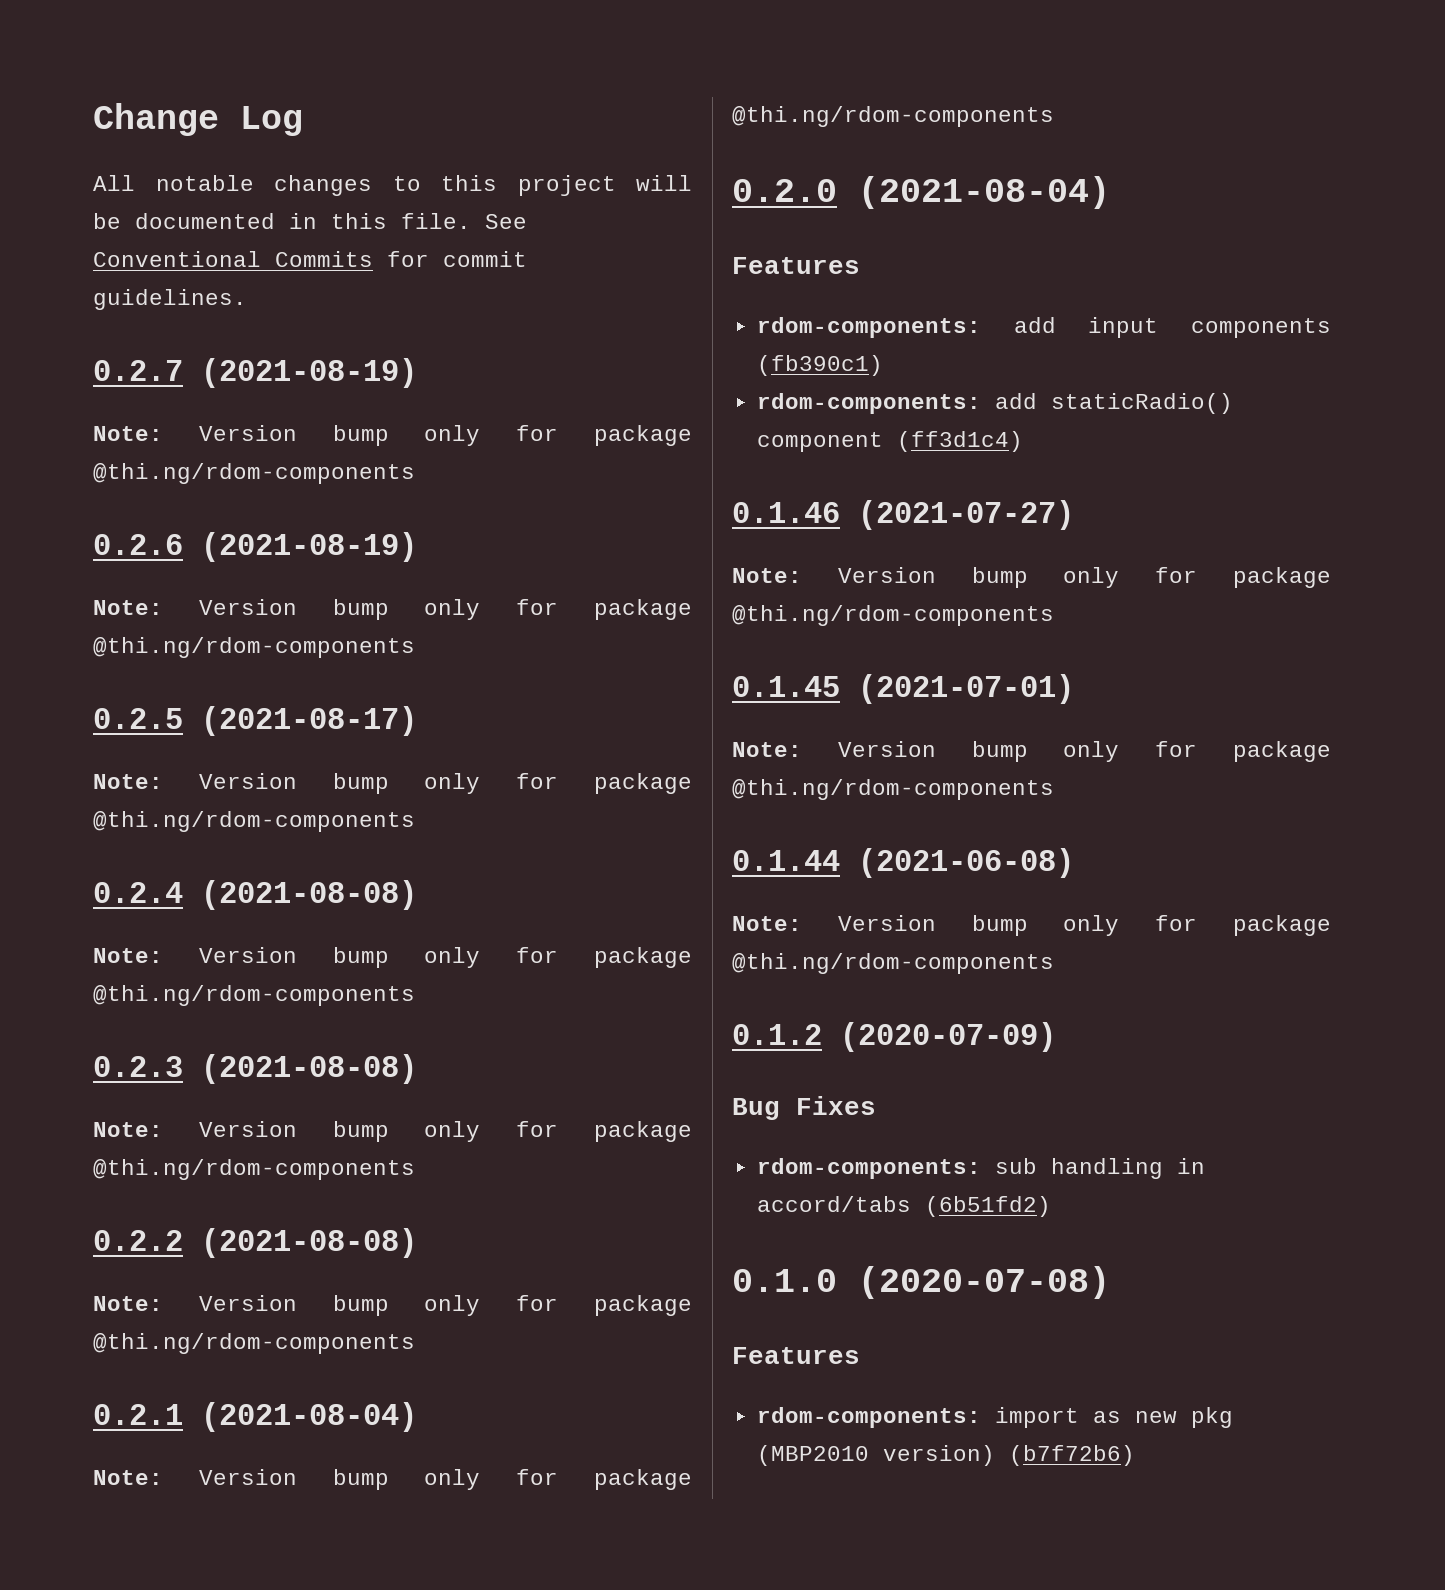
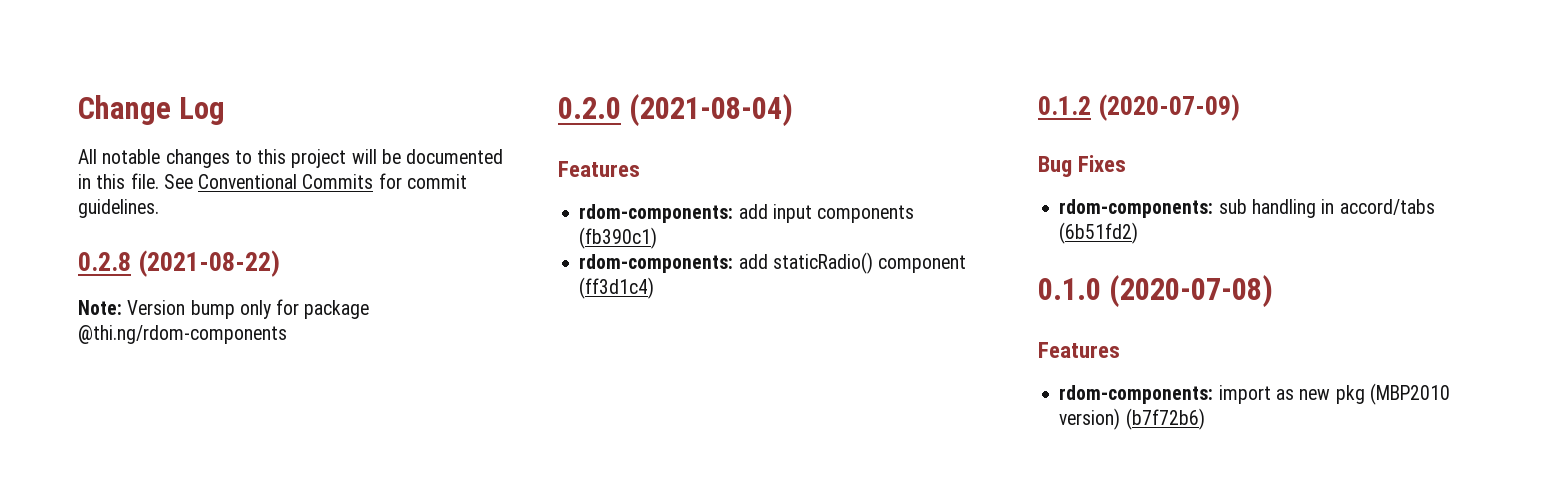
[93,358,417,388] [93,425,692,446] [93,463,415,484] [93,532,417,562] [93,599,692,620] [93,637,415,658] [93,706,417,736] [93,773,692,794] [93,811,415,832] [93,880,417,910] [93,947,692,968] [93,985,415,1006] [93,1054,417,1084] [93,1121,692,1142] [93,1159,415,1180] [93,1228,417,1258] [93,1295,692,1316] [93,1333,415,1354] [93,1402,417,1432] 0.2.7 (2021-08-19) // Note: Version bump only for package @thi.ng/rdom-components // 0.2.6 (2021-08-19) // Note: Version bump only for package @thi.ng/rdom-components // 0.2.5 (2021-08-17) // Note: Version bump only for package @thi.ng/rdom-components // 0.2.4 (2021-08-08) // Note: Version bump only for package @thi.ng/rdom-components // 0.2.3 (2021-08-08) // Note: Version bump only for package @thi.ng/rdom-components // 0.2.2 (2021-08-08) // Note: Version bump only for package @thi.ng/rdom-components // 0.2.1 (2021-08-04) -> [78,250,281,277] 0.2.8 (2021-08-22)
[732,500,1074,530] [732,567,1331,588] [732,605,1054,626] [732,674,1074,704] [732,741,1331,762] [732,779,1054,800] [732,848,1074,878] [732,915,1331,936] [732,953,1054,974] // 0.1.46 (2021-07-27) // Note: Version bump only for package @thi.ng/rdom-components // 0.1.45 (2021-07-01) // Note: Version bump only for package @thi.ng/rdom-components // 0.1.44 (2021-06-08) // Note: Version bump only for package @thi.ng/rdom-components -> (655, 288) none

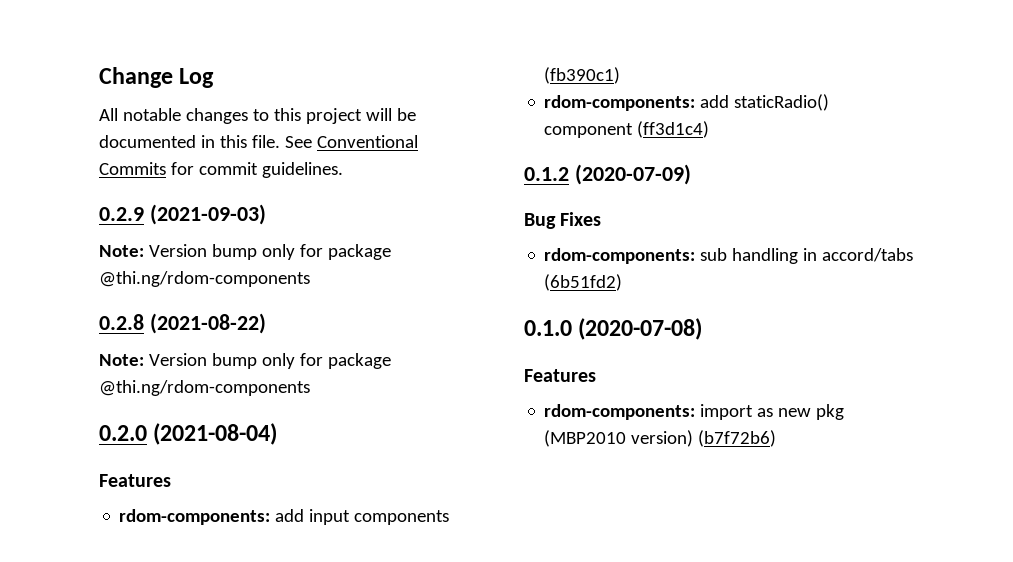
(159, 208) none -> [99,204,266,225] [99,244,391,260] [99,271,310,287] // 0.2.9 (2021-09-03) // Note: Version bump only for package @thi.ng/rdom-components

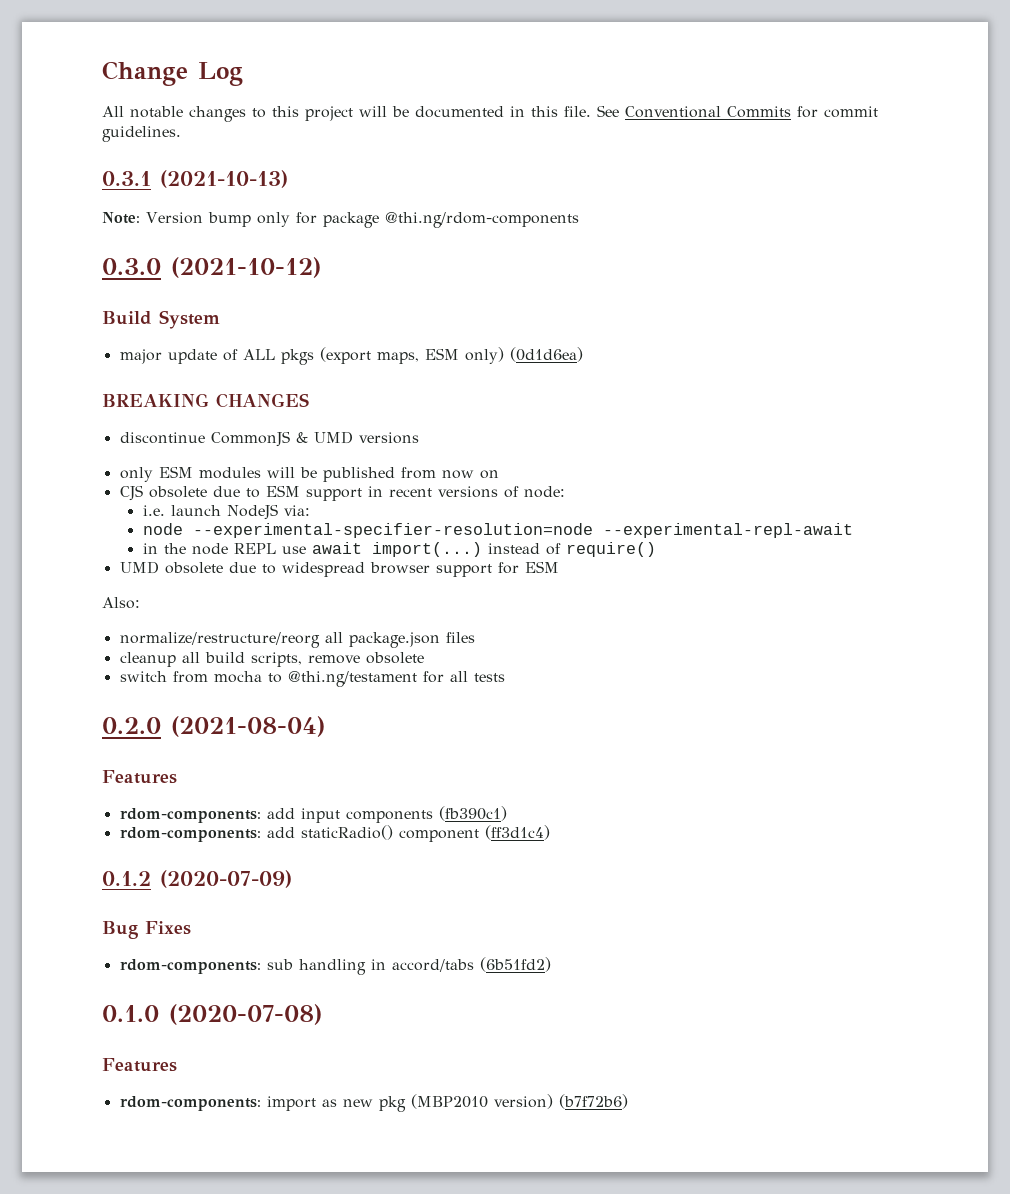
[99,204,266,225] [99,244,391,260] [99,271,310,287] [99,313,266,334] [99,353,391,369] [99,380,310,396] 0.2.9 (2021-09-03) // Note: Version bump only for package @thi.ng/rdom-components // 0.2.8 (2021-08-22) // Note: Version bump only for package @thi.ng/rdom-components -> [102,170,288,188] [102,212,579,228] [102,257,321,278] [102,310,220,329] [119,347,583,365] [102,393,309,408] [119,431,419,447] [119,466,499,482] [119,485,565,501] [142,504,310,520] [142,523,853,538] [142,542,656,557] [119,561,559,577] [102,597,140,609] [119,632,475,648] [119,652,424,667] [119,671,505,687] 0.3.1 (2021-10-13) // Note: Version bump only for package @thi.ng/rdom-components // 0.3.0 (2021-10-12) // Build System // major update of ALL pkgs (export maps, ESM only) (0d1d6ea) // BREAKING CHANGES // discontinue CommonJS & UMD versions // only ESM modules will be published from now on // CJS obsolete due to ESM support in recent versions of node: // i.e. launch NodeJS via: // node --experimental-specifier-resolution=node --experimental-repl-await // in the node REPL use await import(...) instead of require() // UMD obsolete due to widespread browser support for ESM // Also: // normalize/restructure/reorg all package.json files // cleanup all build scripts, remove obsolete // switch from mocha to @thi.ng/testament for all tests

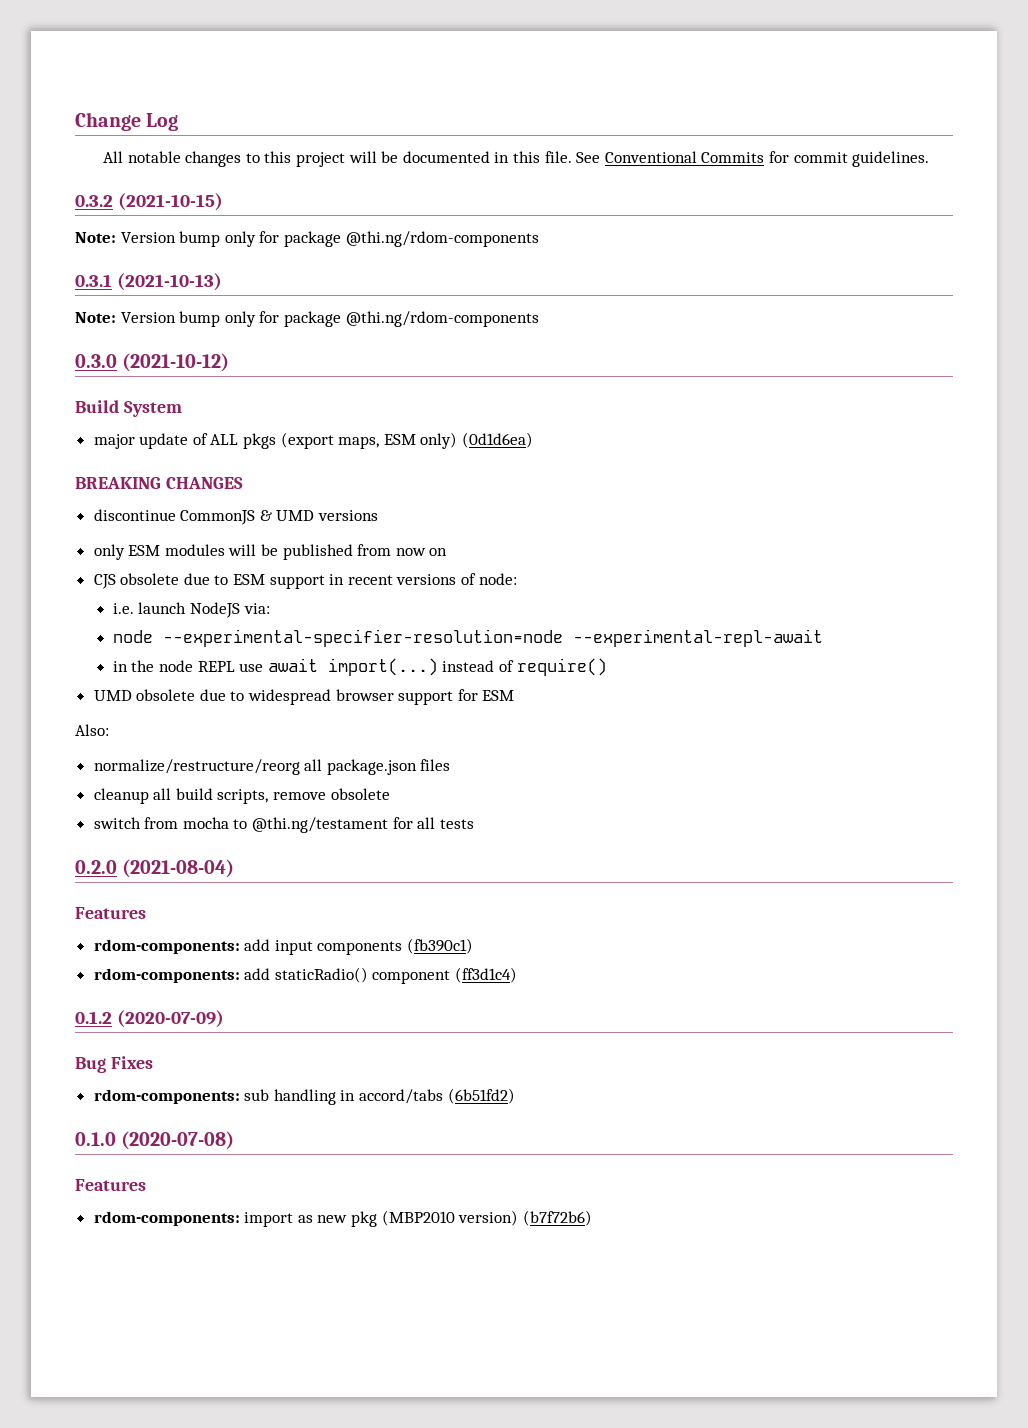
(181, 134) none -> [75,193,223,211] [75,231,539,247] // 0.3.2 (2021-10-15) // Note: Version bump only for package @thi.ng/rdom-components

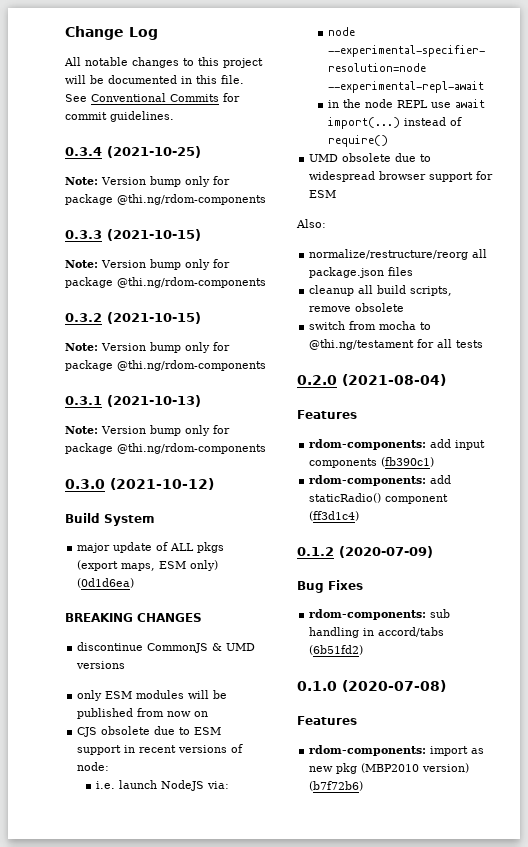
(930, 159) none -> [65,146,201,158] [65,176,230,187] [65,194,266,205] [65,229,201,241] [65,259,230,270] [65,277,266,288] // 0.3.4 (2021-10-25) // Note: Version bump only for package @thi.ng/rdom-components // 0.3.3 (2021-10-15) // Note: Version bump only for package @thi.ng/rdom-components

